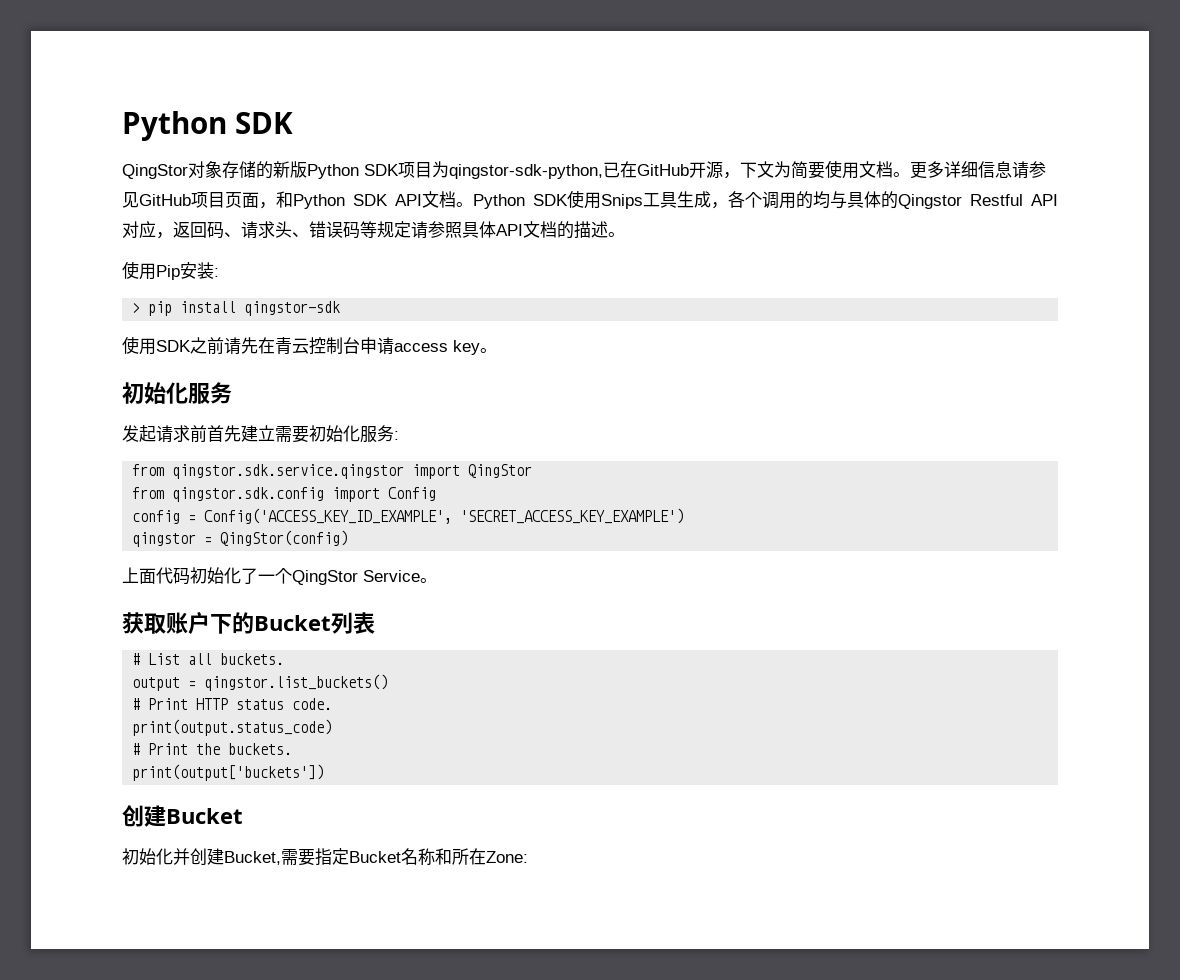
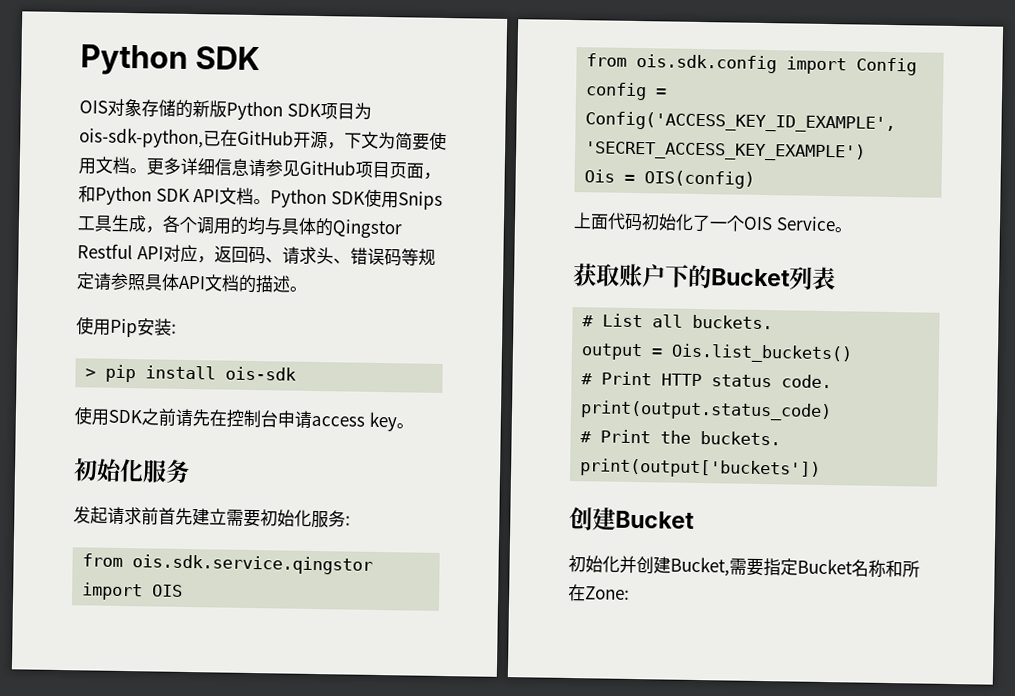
[122,164,188,179] QingStor -> [79,100,108,114] OIS
[449,164,603,179] qingstor-sdk-python, -> [79,127,204,149] ois-sdk-python,
[244,301,341,316] qingstor-sdk -> [225,366,297,381] ois-sdk
[275,337,309,355] 青云 -> (227, 418) none
[172,464,533,479] [132,487,325,502] qingstor.sdk.service.qingstor import QingStor // from qingstor.sdk.config -> [132,554,374,575] [81,582,184,601] [586,53,778,74] ois.sdk.service.qingstor import OIS // from ois.sdk.config
[132,530,349,547] qingstor = QingStor(config) -> [584,169,756,189] Ois = OIS(config)
[292,570,358,585] QingStor -> [743,216,773,231] OIS
[204,674,389,691] qingstor.list_buckets() -> [671,343,854,364] Ois.list_buckets()

